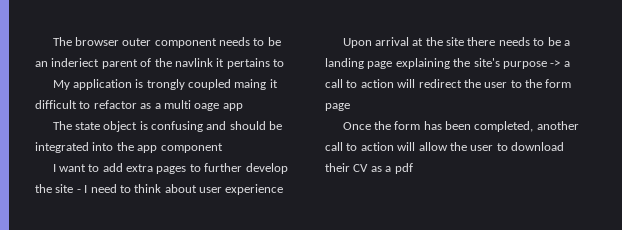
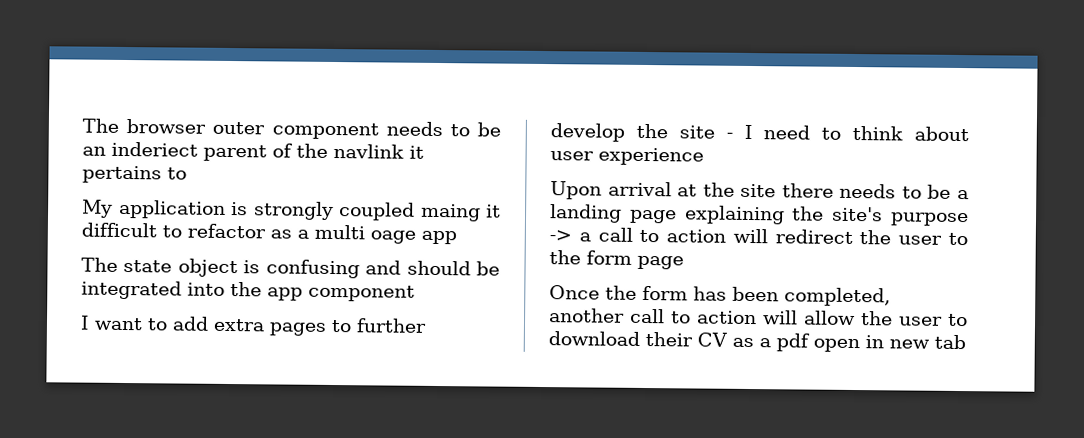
[146,79,185,90] trongly -> [252,201,334,220] strongly
(413, 168) none -> [813,334,966,353] open in new tab

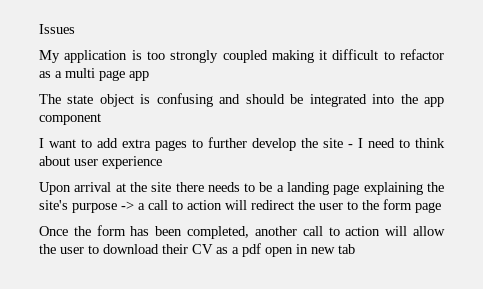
[82,118,502,140] [82,141,424,162] [82,165,187,184] The browser outer component needs to be an inderiect parent of the navlink it pertains to -> [39,24,75,34] Issues
(248, 209) none -> [146,51,165,60] too
[419,203,481,222] maing -> [271,50,314,63] making
[370,230,416,244] oage -> [99,70,125,81] page

